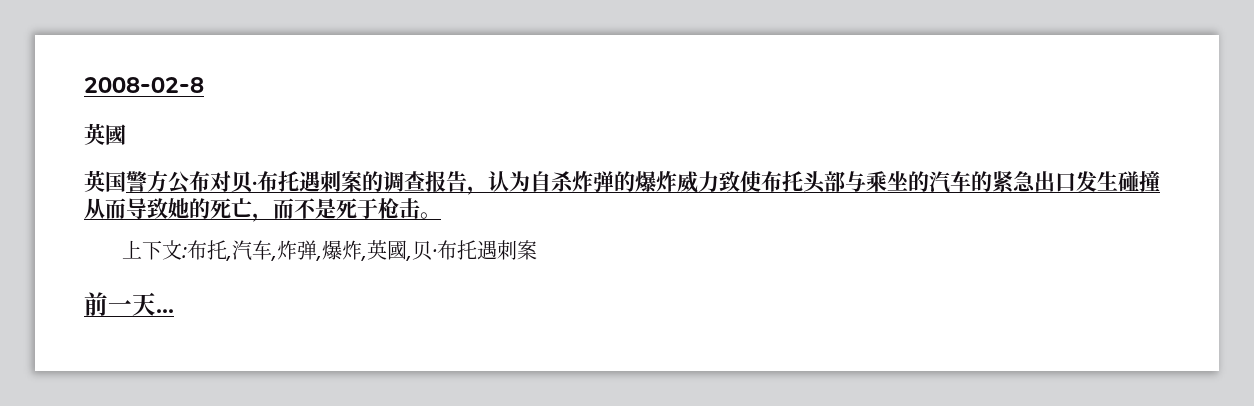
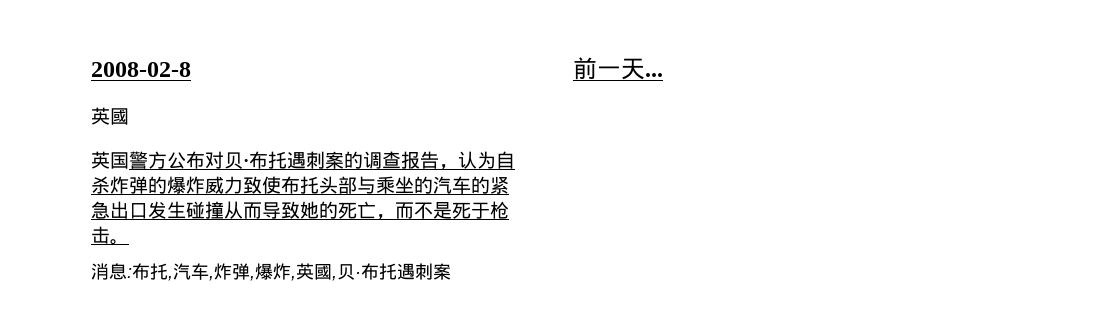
[121,240,182,260] 上下文 -> [91,263,127,280] 消息

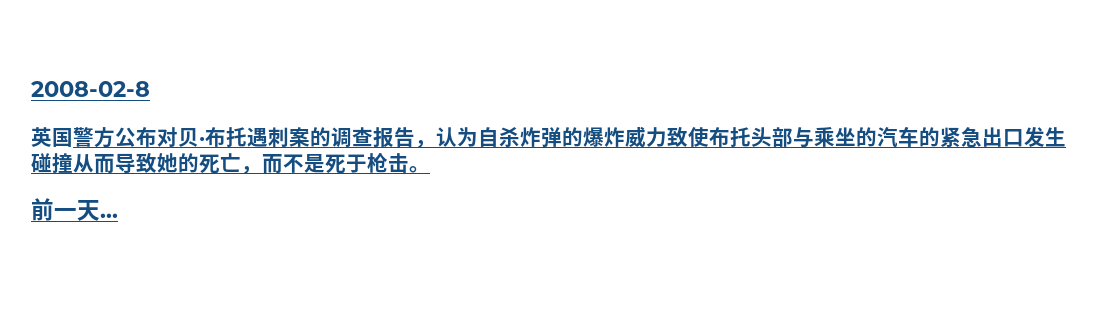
[91,107,129,125] // 英國 -> (150, 89) none
[91,263,451,281] // 消息:布托,汽车,炸弹,爆炸,英國,贝·布托遇刺案 -> (430, 169) none

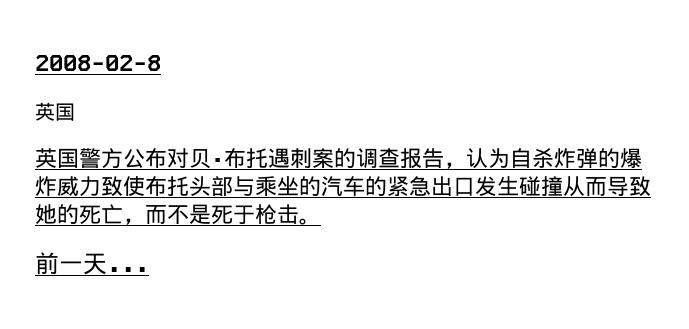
(73, 137) none -> [35,148,79,168] // 英国

